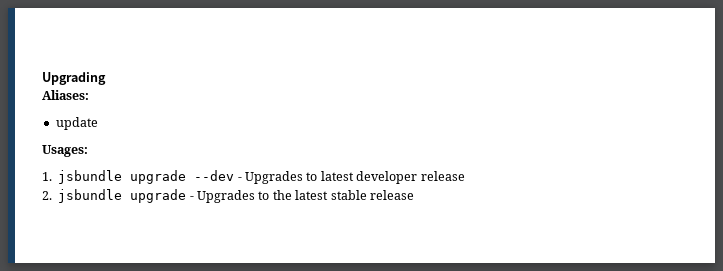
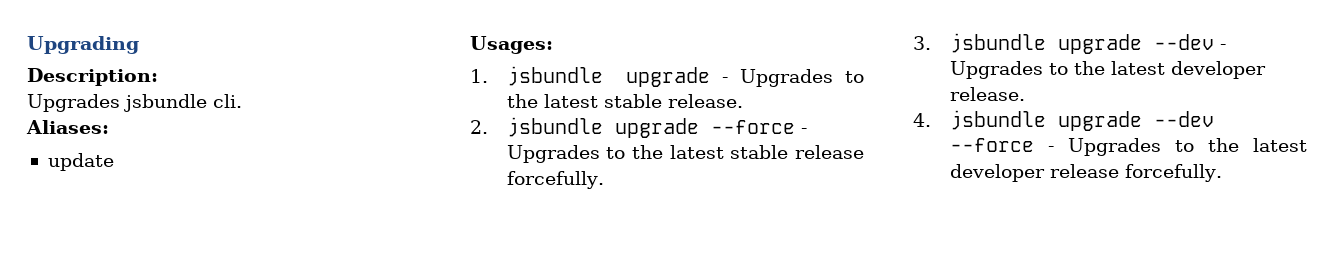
(106, 78) none -> [27,68,158,86] [27,94,242,112] // Description: // Upgrades jsbundle cli.
[194,170,465,184] --dev - Upgrades to latest developer release -> [722,69,864,87] [506,94,743,108] - Upgrades to the latest stable release.
(187, 196) none -> [710,120,795,134] --force
(414, 195) none -> [506,171,604,189] [913,33,1226,54] [949,61,1266,79] [949,87,1025,101] [913,110,1214,131] [949,138,1307,156] [949,164,1222,182] forcefully. // 3. jsbundle upgrade --dev - Upgrades to the latest developer release. // 4. jsbundle upgrade --dev --force - Upgrades to the latest developer release forcefully.

